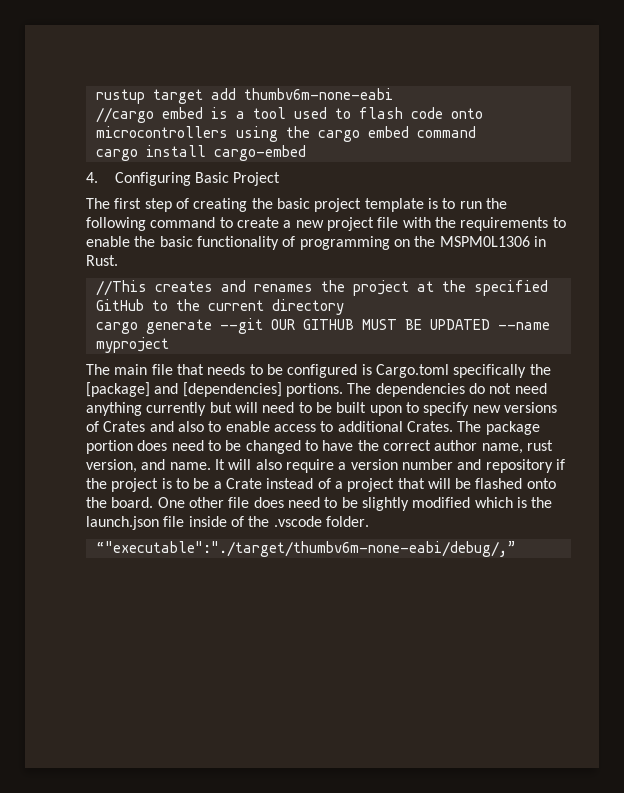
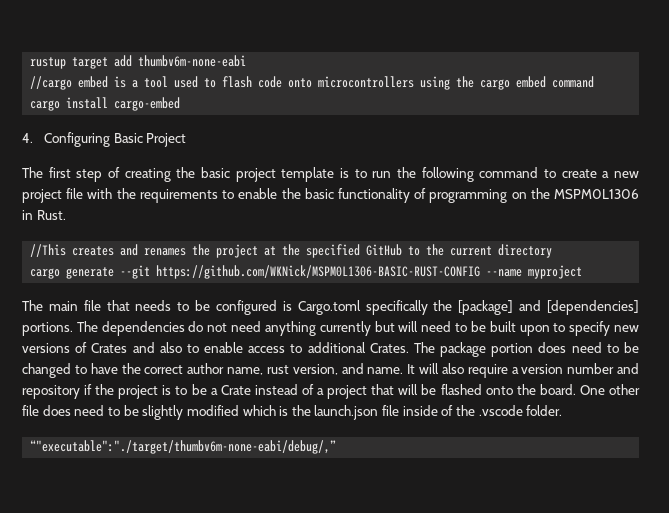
[270,319,490,330] OUR GITHUB MUST BE UPDATED -> [156,265,481,279] https://github.com/WKNick/MSPM0L1306-BASIC-RUST-CONFIG

